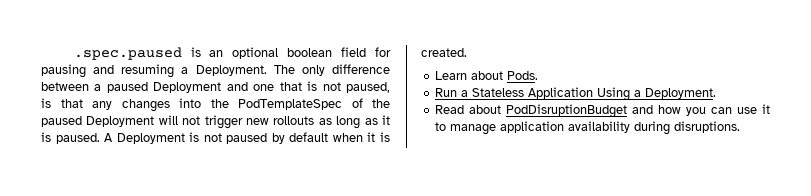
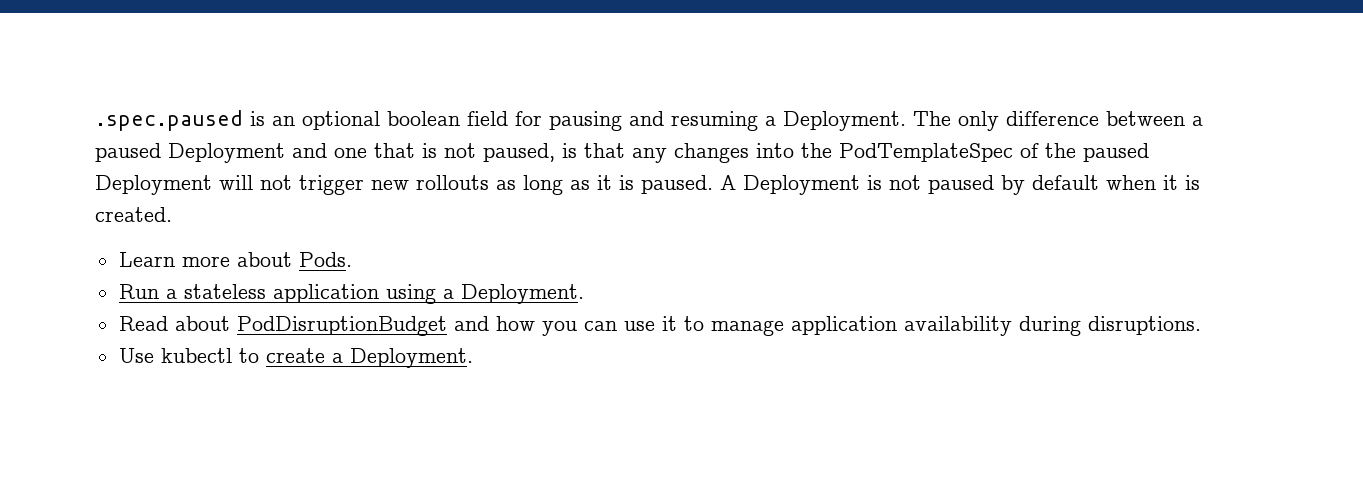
(468, 75) none -> [181,256,230,267] more
[472,87,631,101] Stateless Application Using -> [183,284,436,304] stateless application using
(741, 127) none -> [118,348,473,368] // Use kubectl to create a Deployment.

